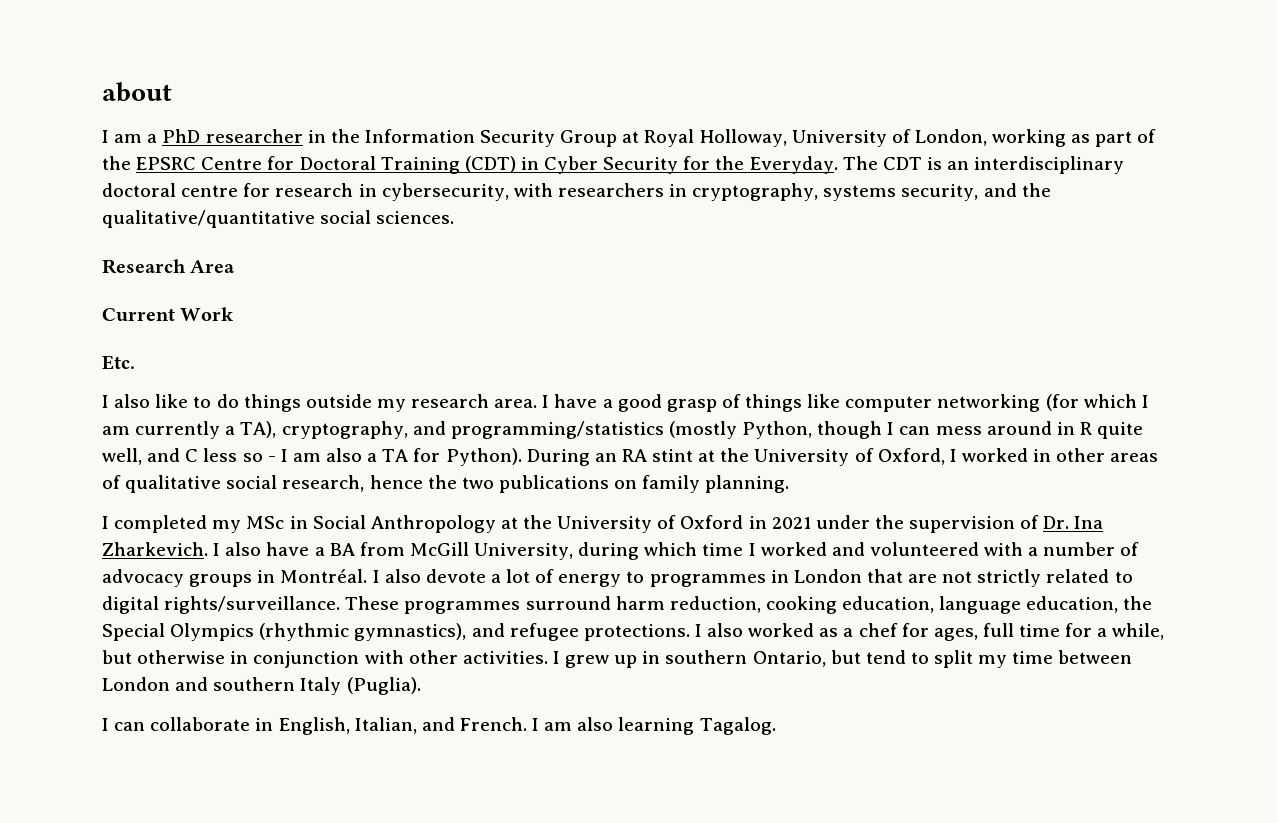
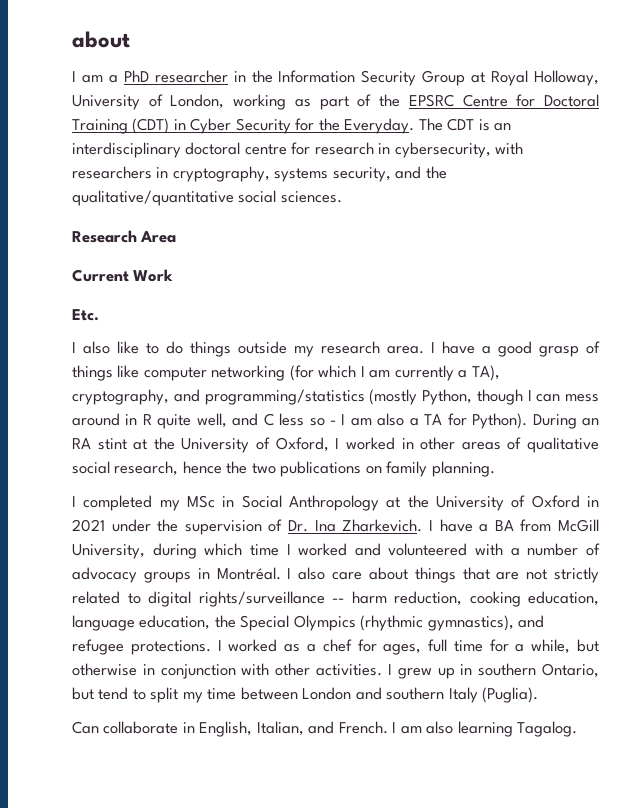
[225,542,262,556] also -> (433, 525) none
[425,569,862,587] devote a lot of energy to programmes in London -> [332,567,456,583] care about things
[164,596,611,614] rights/surveillance. These programmes surround -> [198,591,344,607] rights/surveillance --
[707,623,744,637] also -> (222, 645) none
[102,718,146,731] I can -> [72,721,99,734] Can

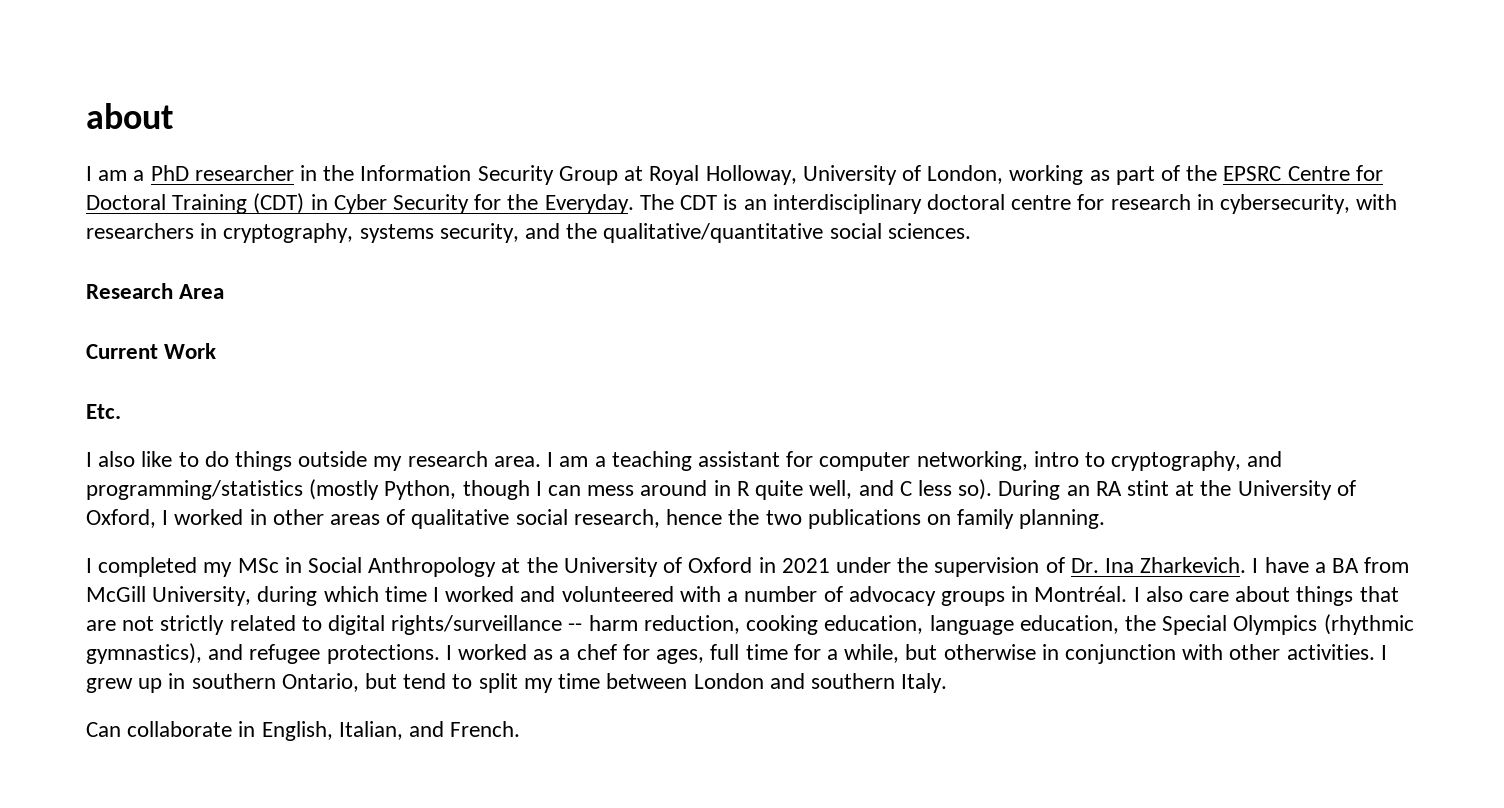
[442,341,600,357] [72,365,500,381] have a good grasp of things like computer networking (for which I am currently a TA), -> [559,451,1105,471] am a teaching assistant for computer networking, intro to
[309,413,528,429] so - I am also a TA for Python). -> [958,479,993,500] so).
[448,687,539,703] Italy (Puglia). -> [901,673,948,693] Italy.
[392,721,578,737] I am also learning Tagalog. -> (521, 729) none

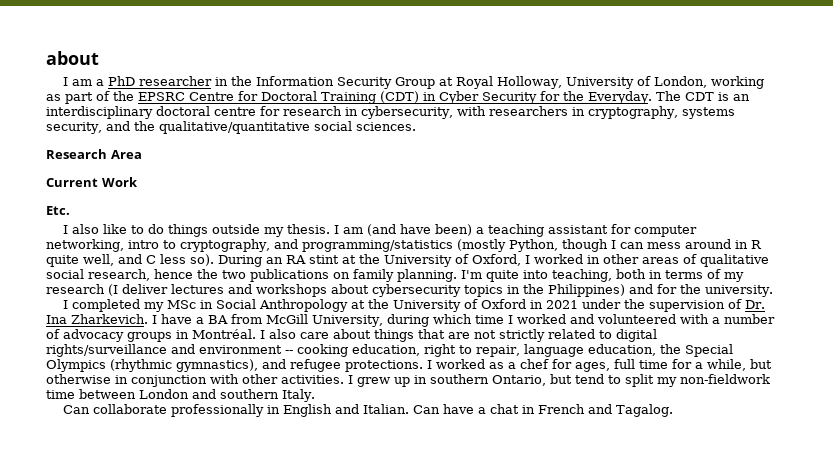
[407,451,589,467] research area. I am -> [286,224,472,236] thesis. I am (and have been)
(1106, 519) none -> [461,269,744,282] [46,284,773,297] I'm quite into teaching, both in terms of my research (I deliver lectures and workshops about cybersecurity topics in the Philippines) and for the university.
[568,615,924,635] -- harm reduction, cooking education, -> [171,344,520,357] and environment -- cooking education, right to repair,
(553, 685) none -> [680,374,770,384] non-fieldwork
[238,721,521,741] in English, Italian, and French. -> [170,404,673,417] professionally in English and Italian. Can have a chat in French and Tagalog.

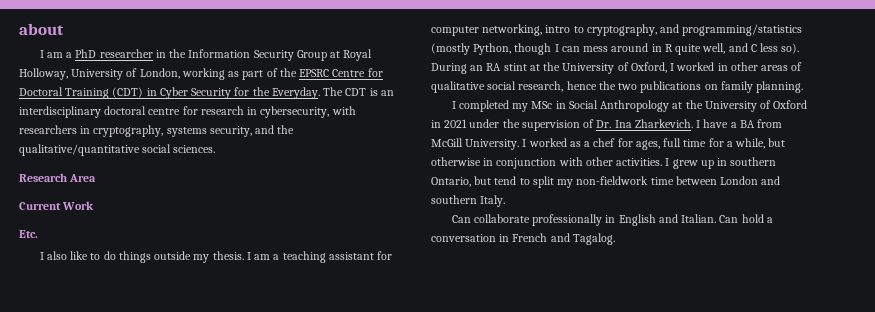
[366,224,472,236] (and have been) -> (271, 257) none
[461,269,744,282] [46,284,773,297] I'm quite into teaching, both in terms of my research (I deliver lectures and workshops about cybersecurity topics in the Philippines) and for the university. -> (804, 87) none
[312,314,775,327] [46,329,657,342] [46,344,733,357] [46,359,423,372] University, during which time I worked and volunteered with a number of advocacy groups in Montréal. I also care about things that are not strictly related to digital rights/surveillance and environment -- cooking education, right to repair, language education, the Special Olympics (rhythmic gymnastics), and refugee protections. -> [465,139,520,150] University.
[442,404,519,414] have a chat -> [741,214,773,223] [431,234,496,242] hold a conversation

